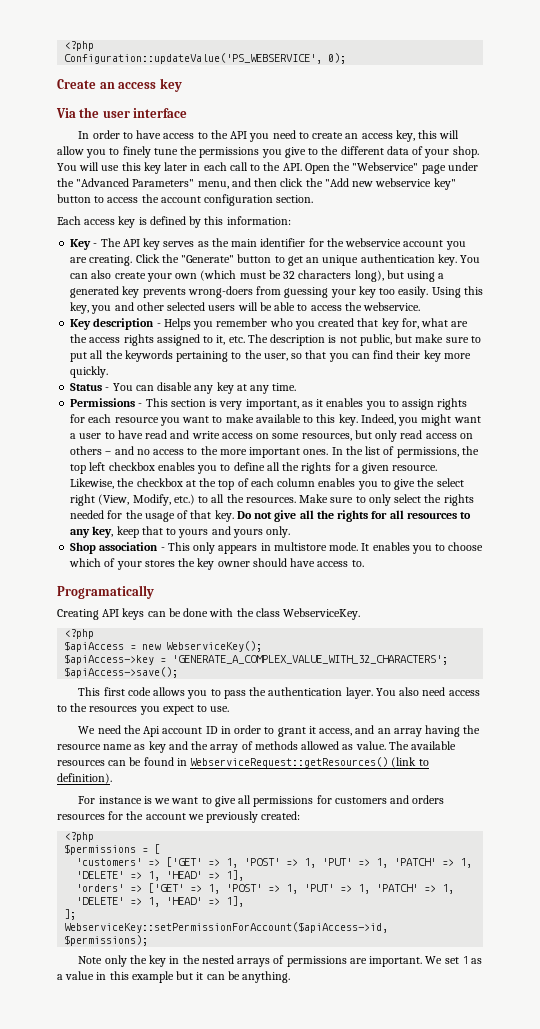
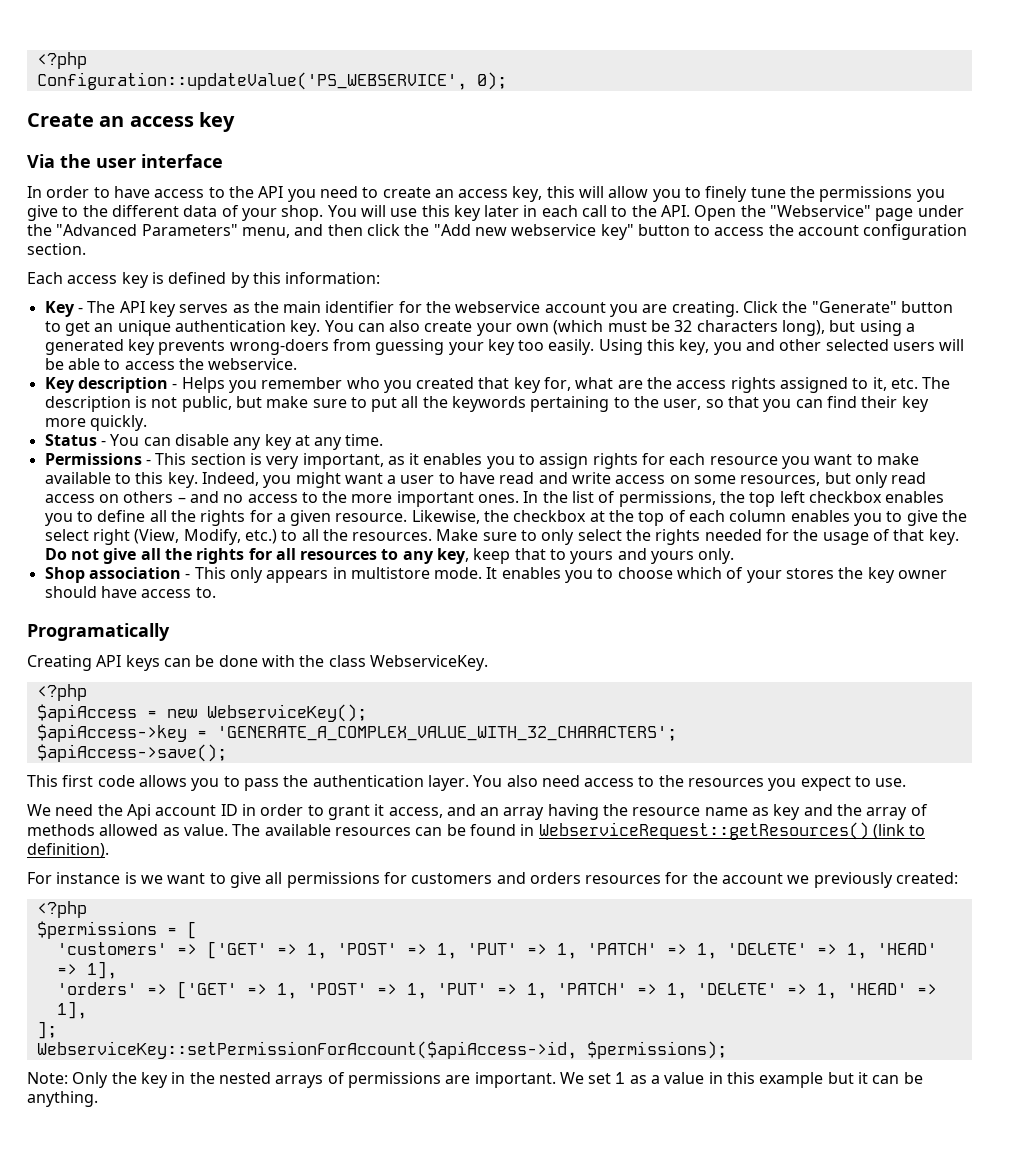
[78,955,127,967] Note only -> [27,1072,109,1088] Note: Only

